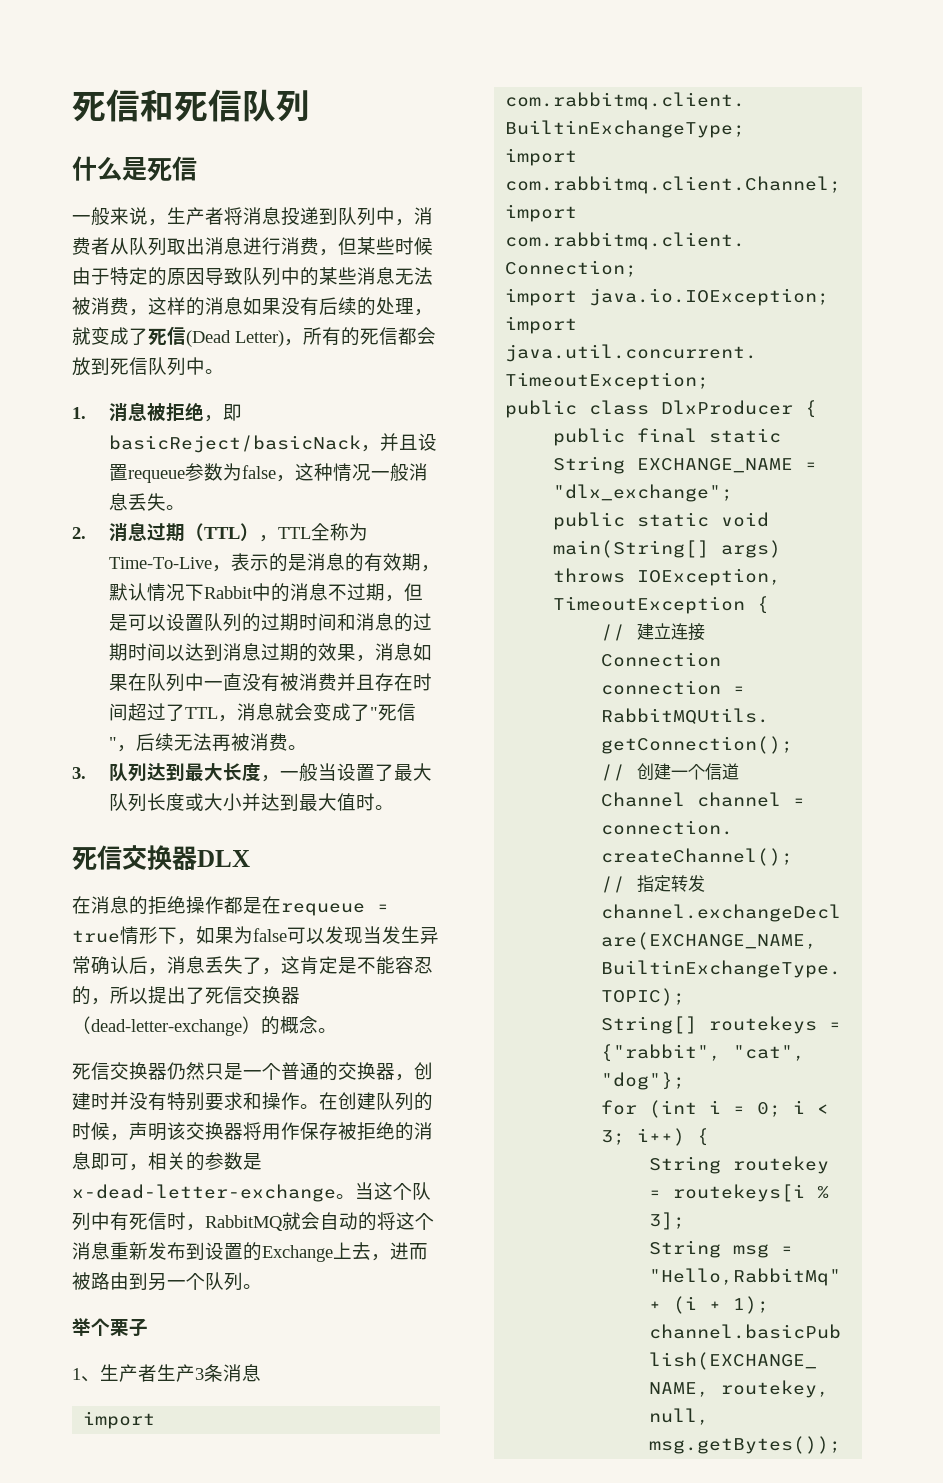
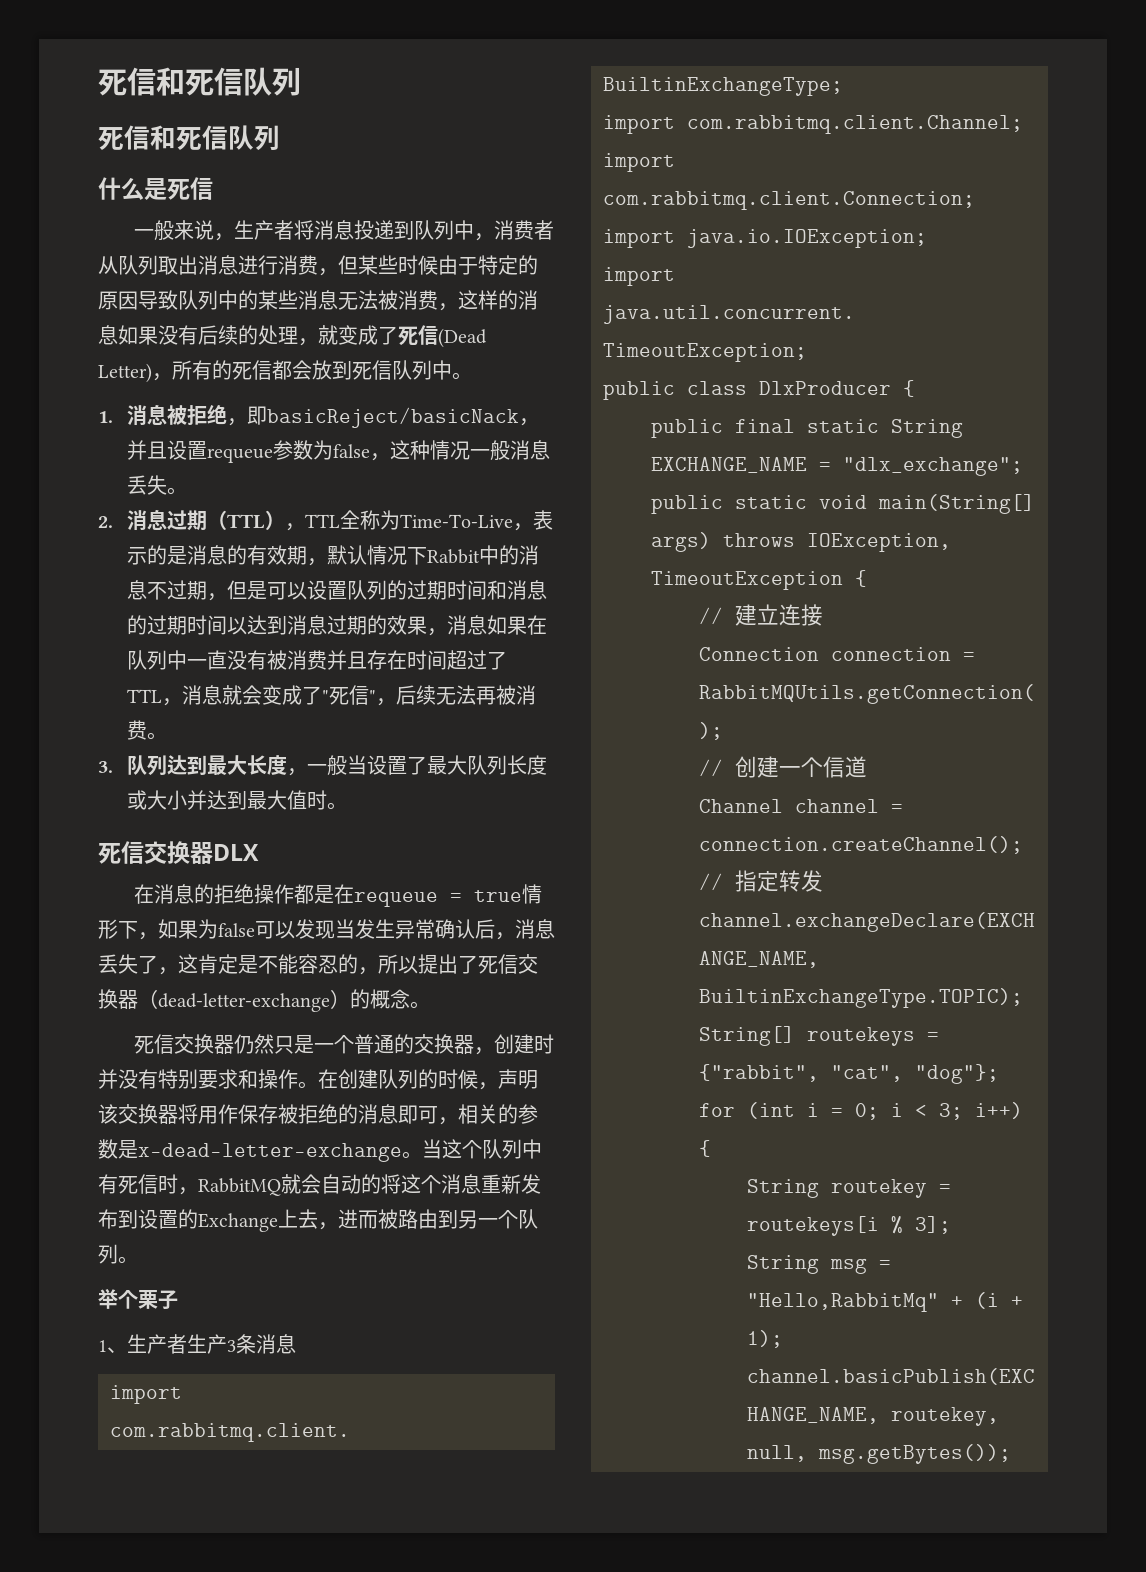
[72,89,310,122] 死信和死信队列 -> [98,67,301,96] [98,125,280,151] 死信和死信队列 // 死信和死信队列

